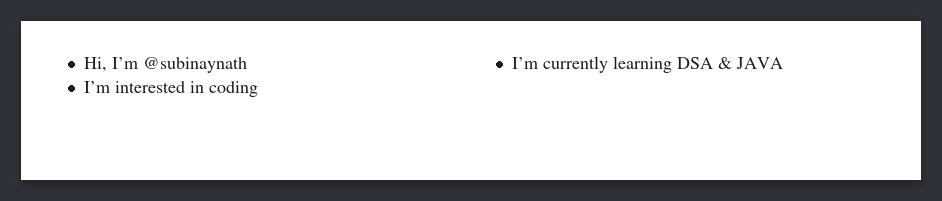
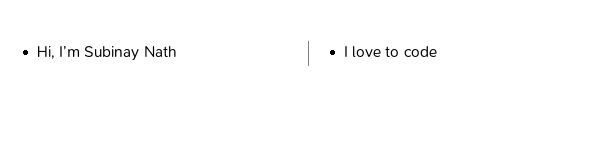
[142,57,247,73] [83,81,258,97] [511,56,783,73] @subinaynath // I’m interested in coding // I’m currently learning DSA & JAVA -> [84,46,177,61] [344,46,437,58] Subinay Nath // I love to code

